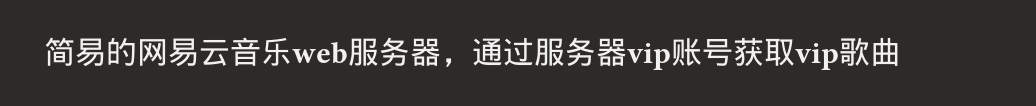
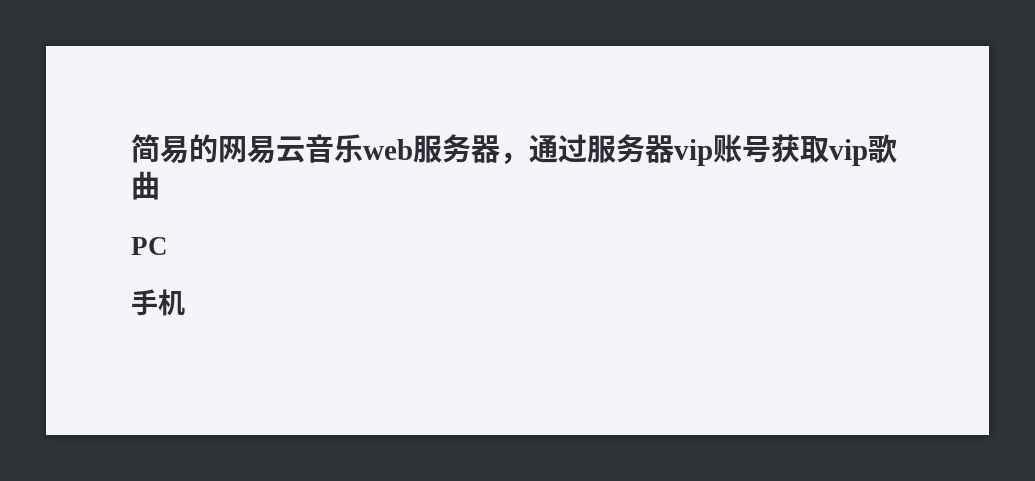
(901, 51) none -> [131,237,168,255] [131,289,185,316] // PC // 手机

